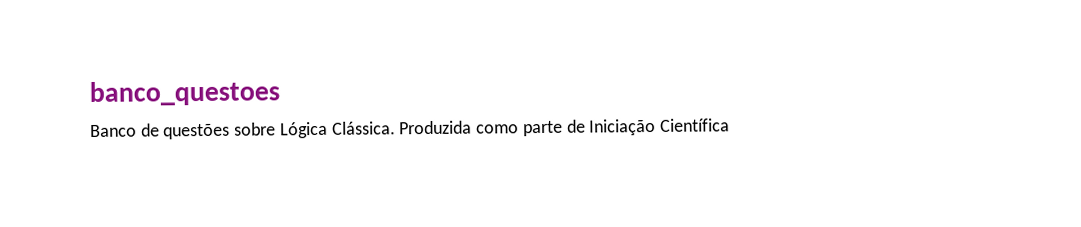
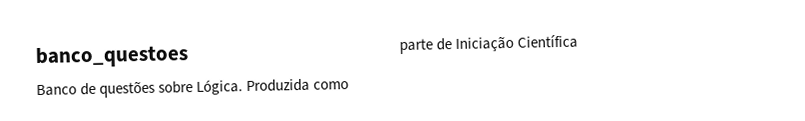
[279,121,396,139] Lógica Clássica. -> [196,79,244,95] Lógica.

